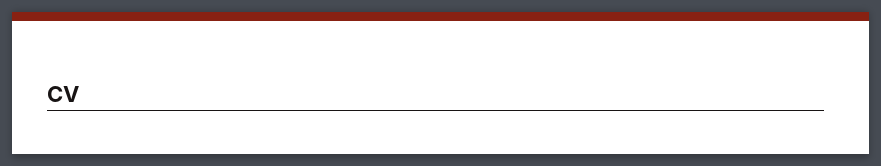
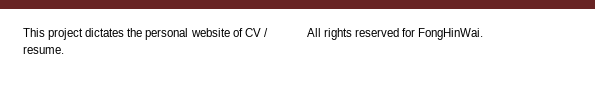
[47,86,79,102] CV -> [23,28,268,40] [23,46,64,54] [307,28,484,40] This project dictates the personal website of CV / resume. // All rights reserved for FongHinWai.

